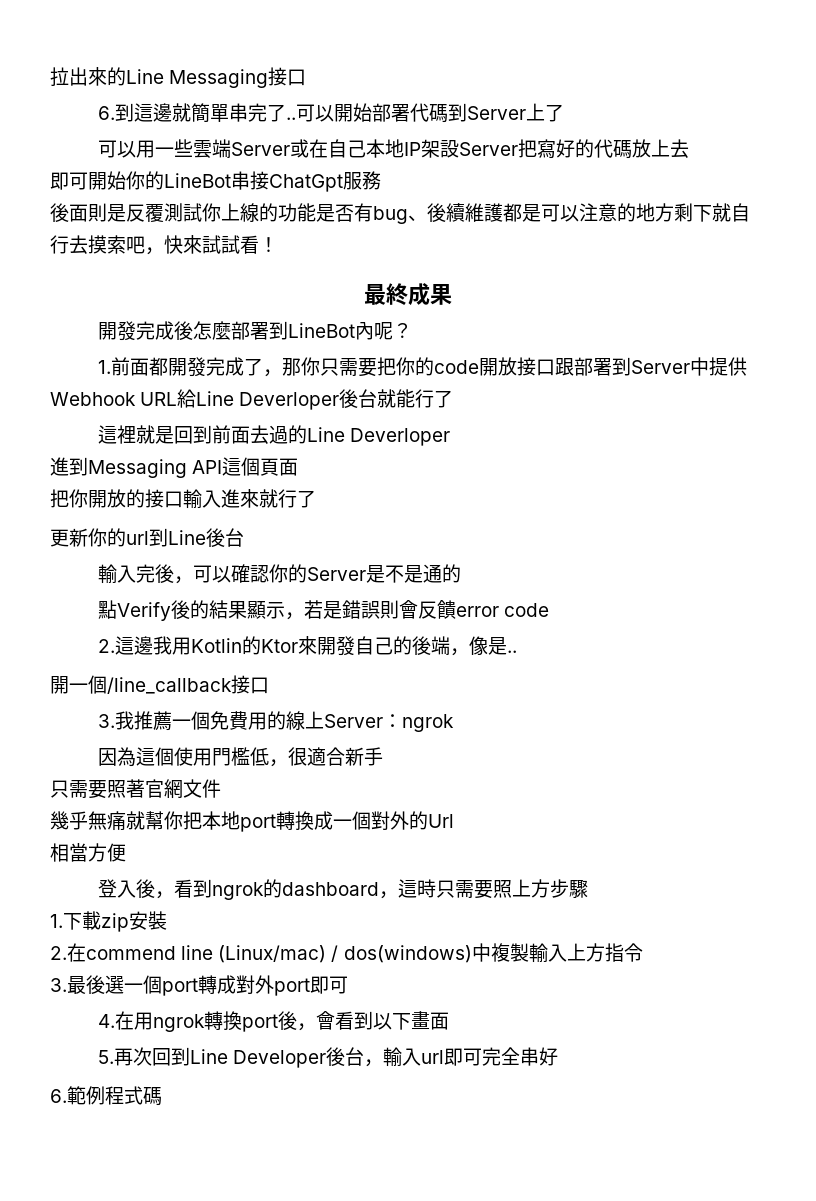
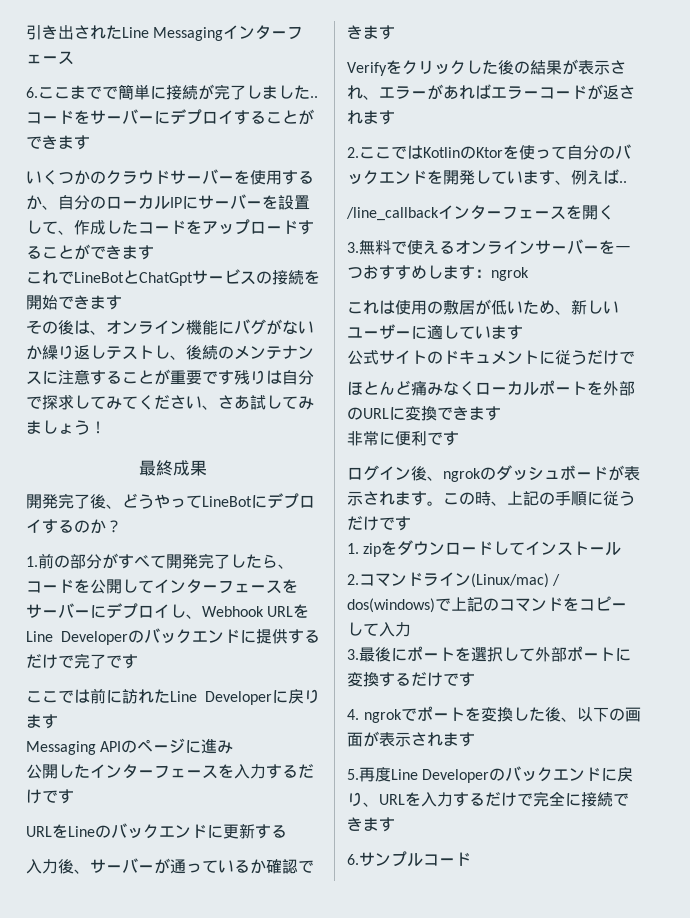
[50,67,307,88] [97,103,564,123] [97,139,689,159] [50,171,381,192] [50,203,750,224] [50,235,278,255] [364,283,452,306] [97,321,412,341] [97,357,747,377] [50,389,454,410] [97,425,450,446] [50,457,299,478] [50,489,316,509] [50,528,244,547] [97,564,461,584] [97,600,549,621] [97,636,517,656] [50,675,269,694] [97,711,454,732] [97,747,383,767] [50,779,221,799] [50,811,454,832] [50,843,126,862] [97,879,588,900] [50,911,167,932] [50,943,643,963] [50,975,348,996] [97,1011,449,1032] 拉出來的Line Messaging接口 // 6.到這邊就簡單串完了..可以開始部署代碼到Server上了 // 可以用一些雲端Server或在自己本地IP架設Server把寫好的代碼放上去 // 即可開始你的LineBot串接ChatGpt服務 // 後面則是反覆測試你上線的功能是否有bug、後續維護都是可以注意的地方剩下就自行去摸索吧，快來試試看！ // 最終成果 // 開發完成後怎麼部署到LineBot內呢？ // 1.前面都開發完成了，那你只需要把你的code開放接口跟部署到Server中提供Webhook URL給Line Deverloper後台就能行了 // 這裡就是回到前面去過的Line Deverloper // 進到Messaging API這個頁面 // 把你開放的接口輸入進來就行了 // 更新你的url到Line後台 // 輸入完後，可以確認你的Server是不是通的 // 點Verify後的結果顯示，若是錯誤則會反饋error code // 2.這邊我用Kotlin的Ktor來開發自己的後端，像是.. // 開一個/line_callback接口 // 3.我推薦一個免費用的線上Server：ngrok // 因為這個使用門檻低，很適合新手 // 只需要照著官網文件 // 幾乎無痛就幫你把本地port轉換成一個對外的Url // 相當方便 // 登入後，看到ngrok的dashboard，這時只需要照上方步驟 // 1.下載zip安裝 // 2.在commend line (Linux/mac) / dos(windows)中複製輸入上方指令 // 3.最後選一個port轉成對外port即可 // 4.在用ngrok轉換port後，會看到以下畫面 -> [26,25,304,41] [26,51,74,65] [26,84,318,100] [26,109,314,125] [26,135,90,150] [26,169,314,185] [26,194,310,210] [26,219,314,235] [26,244,154,260] [26,269,320,286] [26,295,122,310] [26,319,314,335] [26,345,314,360] [26,369,314,385] [26,394,314,410] [26,420,106,435] [139,460,207,476] [26,493,315,509] [26,519,122,534] [26,553,294,569] [26,579,298,594] [26,603,310,619] [26,628,320,645] [26,653,138,669] [26,688,320,705] [26,714,58,729] [26,738,234,755] [26,764,314,779] [26,789,74,804] [26,823,287,839] [26,858,314,874] [347,25,395,40] [347,59,626,76] [347,84,635,100] [347,110,395,125] [347,144,631,160] [347,169,627,185] [346,205,614,221] [347,239,631,255] [347,265,529,281] [347,299,619,315] [347,324,523,340] [347,350,635,365] [347,380,635,396] [347,406,501,421] [347,431,459,446] [347,465,640,482] [347,491,635,506] [347,516,411,531] [347,540,622,557] [347,572,561,588] [347,596,627,613] [347,622,411,637] [347,646,631,662] [347,672,475,687] [347,706,641,723] [347,731,475,747] 引き出されたLine Messagingインターフェース // 6.ここまでで簡単に接続が完了しました..コードをサーバーにデプロイすることができます // いくつかのクラウドサーバーを使用するか、自分のローカルIPにサーバーを設置して、作成したコードをアップロードすることができます // これでLineBotとChatGptサービスの接続を開始できます // その後は、オンライン機能にバグがないか繰り返しテストし、後続のメンテナンスに注意することが重要です残りは自分で探求してみてください、さあ試してみましょう！ // 最終成果 // 開発完了後、どうやってLineBotにデプロイするのか？ // 1.前の部分がすべて開発完了したら、コードを公開してインターフェースをサーバーにデプロイし、Webhook URLをLine Developerのバックエンドに提供するだけで完了です // ここでは前に訪れたLine Developerに戻ります // Messaging APIのページに進み // 公開したインターフェースを入力するだけです // URLをLineのバックエンドに更新する // 入力後、サーバーが通っているか確認できます // Verifyをクリックした後の結果が表示され、エラーがあればエラーコードが返されます // 2.ここではKotlinのKtorを使って自分のバックエンドを開発しています、例えば.. // /line_callbackインターフェースを開く // 3.無料で使えるオンラインサーバーを一つおすすめします：ngrok // これは使用の敷居が低いため、新しいユーザーに適しています // 公式サイトのドキュメントに従うだけで // ほとんど痛みなくローカルポートを外部のURLに変換できます // 非常に便利です // ログイン後、ngrokのダッシュボードが表示されます。この時、上記の手順に従うだけです // 1. zipをダウンロードしてインストール // 2.コマンドライン(Linux/mac) / dos(windows)で上記のコマンドをコピーして入力 // 3.最後にポートを選択して外部ポートに変換するだけです // 4. ngrokでポートを変換した後、以下の画面が表示されます
[132,1047,558,1068] [50,1086,162,1106] 次回到Line Developer後台，輸入url即可完全串好 // 6.範例程式碼 -> [375,766,634,783] [347,791,629,807] [347,817,395,832] [347,851,471,867] 度Line Developerのバックエンドに戻り、URLを入力するだけで完全に接続できます // 6.サンプルコード

